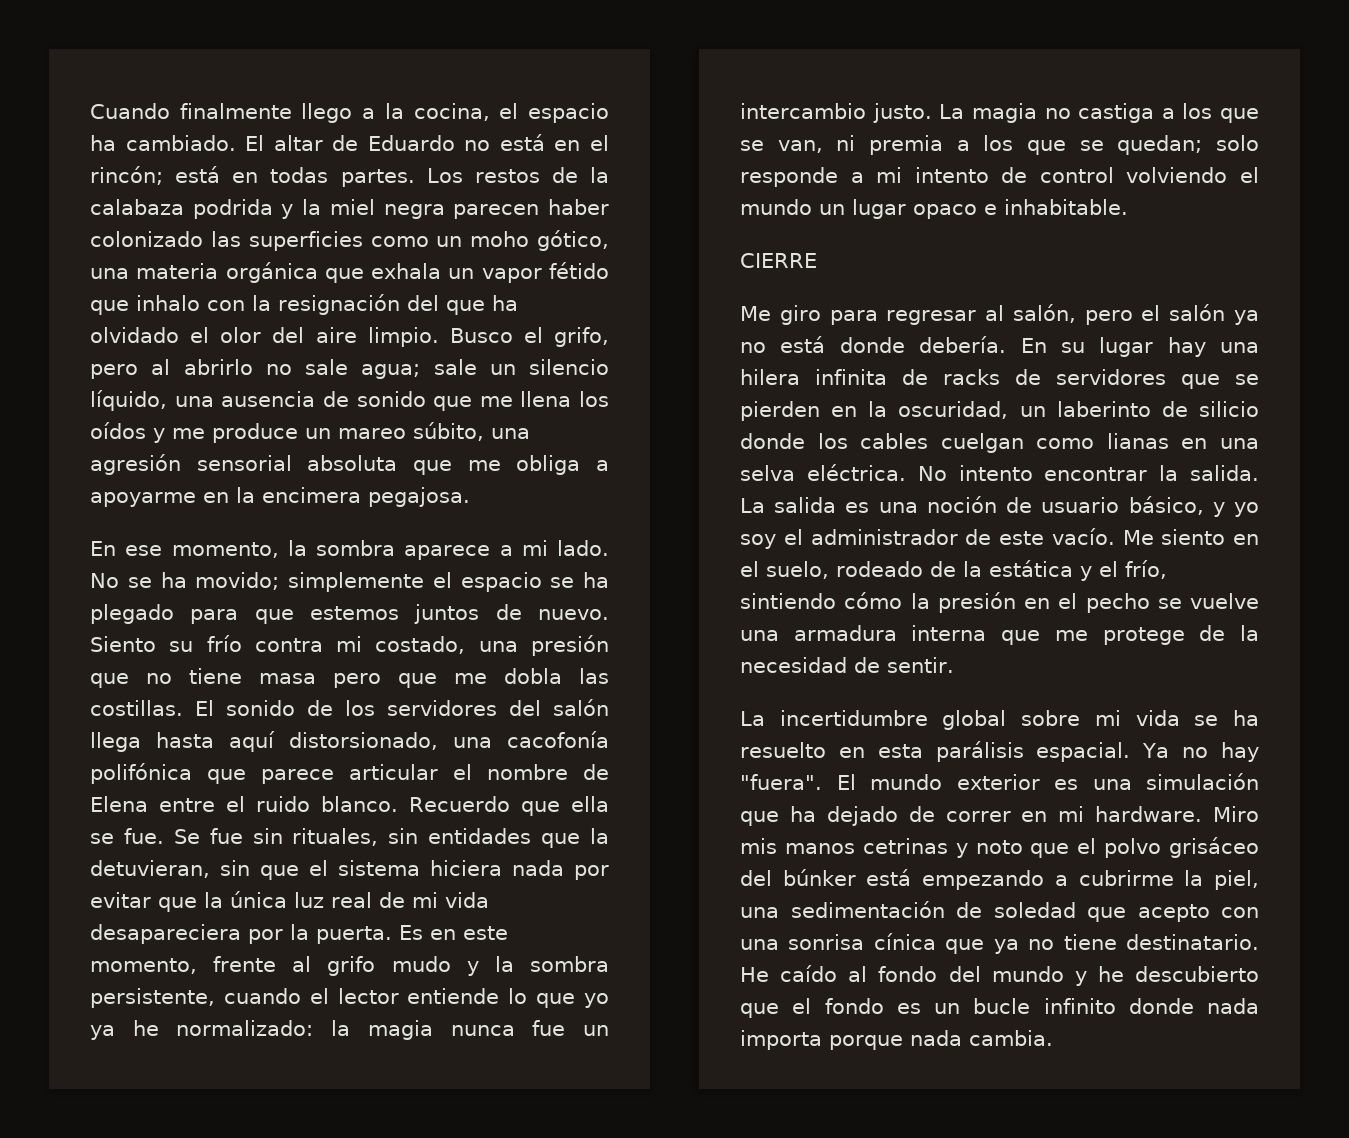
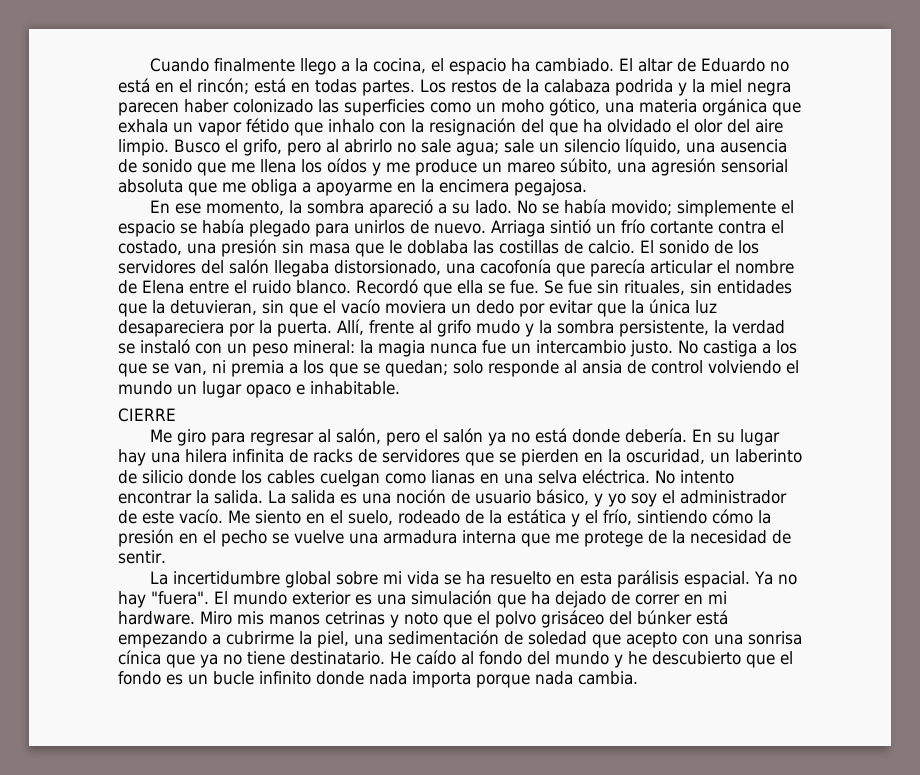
[404,540,548,560] aparece a mi -> [369,199,471,217] apareció a su
[160,572,187,588] ha -> [564,199,607,214] había
[583,572,609,588] ha -> [202,219,244,234] había
[254,604,609,624] [90,635,609,656] [90,668,609,688] [90,700,183,716] que estemos juntos de nuevo. Siento su frío contra mi costado, una presión que no tiene masa pero que me dobla las costillas. -> [354,219,784,237] [118,239,635,257] unirlos de nuevo. Arriaga sintió un frío cortante contra el costado, una presión sin masa que le doblaba las costillas de calcio.
[90,731,609,752] [90,763,334,784] llega hasta aquí distorsionado, una cacofonía polifónica que parece -> [274,259,645,277] llegaba distorsionado, una cacofonía que parecía
[409,796,511,812] Recuerdo -> [356,279,418,294] Recordó
[338,860,564,876] sistema hiciera nada -> [341,299,514,314] vacío moviera un dedo
[331,892,489,908] [90,924,508,944] [90,958,197,974] real de mi vida desapareciera por la puerta. Es en este momento, -> [118,319,364,337] desapareciera por la puerta. Allí,
[223,988,609,1008] [90,1020,314,1040] cuando el lector entiende lo que yo ya he normalizado: -> [714,320,785,334] [118,339,355,357] la verdad se instaló con un peso mineral:
[939,103,1071,123] La magia no -> [678,340,698,354] No
[850,167,989,183] a mi intento -> [564,360,622,374] al ansia

